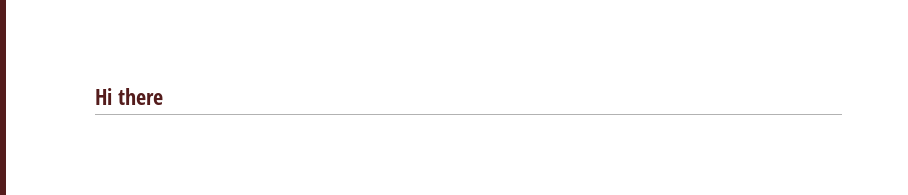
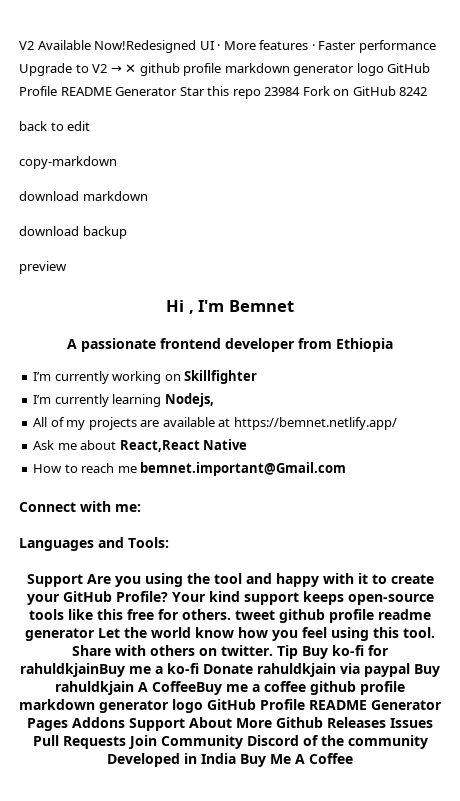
[95,88,163,105] Hi there -> [19,40,436,53] [19,63,431,76] [19,86,428,99] [19,121,91,131] [19,156,117,169] [19,191,148,201] [19,226,127,239] [19,261,67,274] [166,300,294,314] [67,338,393,352] [33,370,258,384] [33,393,214,407] [33,417,397,430] [33,439,248,452] [33,462,347,476] [19,501,141,512] [19,537,169,551] [26,573,434,587] [26,591,434,605] [29,609,431,623] [25,627,435,641] [72,645,389,659] [20,663,440,677] [55,681,405,695] [19,699,442,713] [27,717,433,731] [32,735,428,749] [107,753,353,767] V2 Available Now!Redesigned UI · More features · Faster performance Upgrade to V2 → ✕ github profile markdown generator logo GitHub Profile README Generator Star this repo 23984 Fork on GitHub 8242 // back to edit // copy-markdown // download markdown // download backup // preview // Hi , I'm Bemnet // A passionate frontend developer from Ethiopia // I’m currently working on Skillfighter // I’m currently learning Nodejs, // All of my projects are available at https://bemnet.netlify.app/ // Ask me about React,React Native // How to reach me bemnet.important@Gmail.com // Connect with me: // Languages and Tools: // Support Are you using the tool and happy with it to create your GitHub Profile? Your kind support keeps open-source tools like this free for others. tweet github profile readme generator Let the world know how you feel using this tool. Share with others on twitter. Tip Buy ko-fi for rahuldkjainBuy me a ko-fi Donate rahuldkjain via paypal Buy rahuldkjain A CoffeeBuy me a coffee github profile markdown generator logo GitHub Profile README Generator Pages Addons Support About More Github Releases Issues Pull Requests Join Community Discord of the community Developed in India Buy Me A Coffee

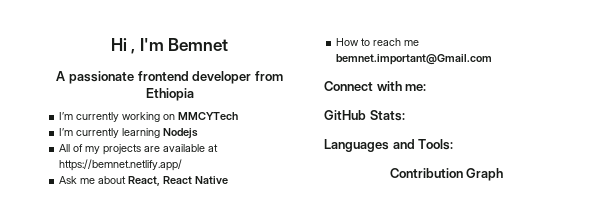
[19,40,436,53] [19,63,431,76] [19,86,428,99] [19,121,91,131] [19,156,117,169] [19,191,148,201] [19,226,127,239] [19,261,67,274] V2 Available Now!Redesigned UI · More features · Faster performance Upgrade to V2 → ✕ github profile markdown generator logo GitHub Profile README Generator Star this repo 23984 Fork on GitHub 8242 // back to edit // copy-markdown // download markdown // download backup // preview // -> (110, 44) none
[184,370,258,384] Skillfighter -> [178,112,239,120] MMCYTech
[164,393,214,407] Nodejs, -> [163,128,199,139] Nodejs
[119,440,200,452] React,React -> [128,176,193,186] React, React
(141, 508) none -> [324,110,405,121] // GitHub Stats:
[26,573,434,587] [26,591,434,605] [29,609,431,623] [25,627,435,641] [72,645,389,659] [20,663,440,677] [55,681,405,695] [19,699,442,713] [27,717,433,731] [32,735,428,749] [107,753,353,767] Support Are you using the tool and happy with it to create your GitHub Profile? Your kind support keeps open-source tools like this free for others. tweet github profile readme generator Let the world know how you feel using this tool. Share with others on twitter. Tip Buy ko-fi for rahuldkjainBuy me a ko-fi Donate rahuldkjain via paypal Buy rahuldkjain A CoffeeBuy me a coffee github profile markdown generator logo GitHub Profile README Generator Pages Addons Support About More Github Releases Issues Pull Requests Join Community Discord of the community Developed in India Buy Me A Coffee -> [389,168,504,181] Contribution Graph

